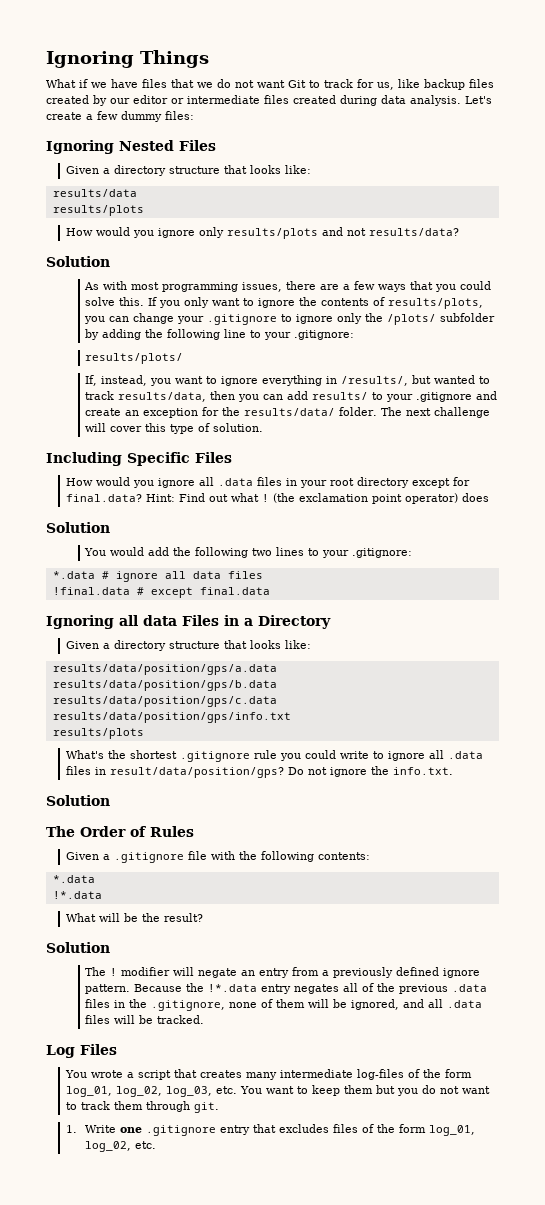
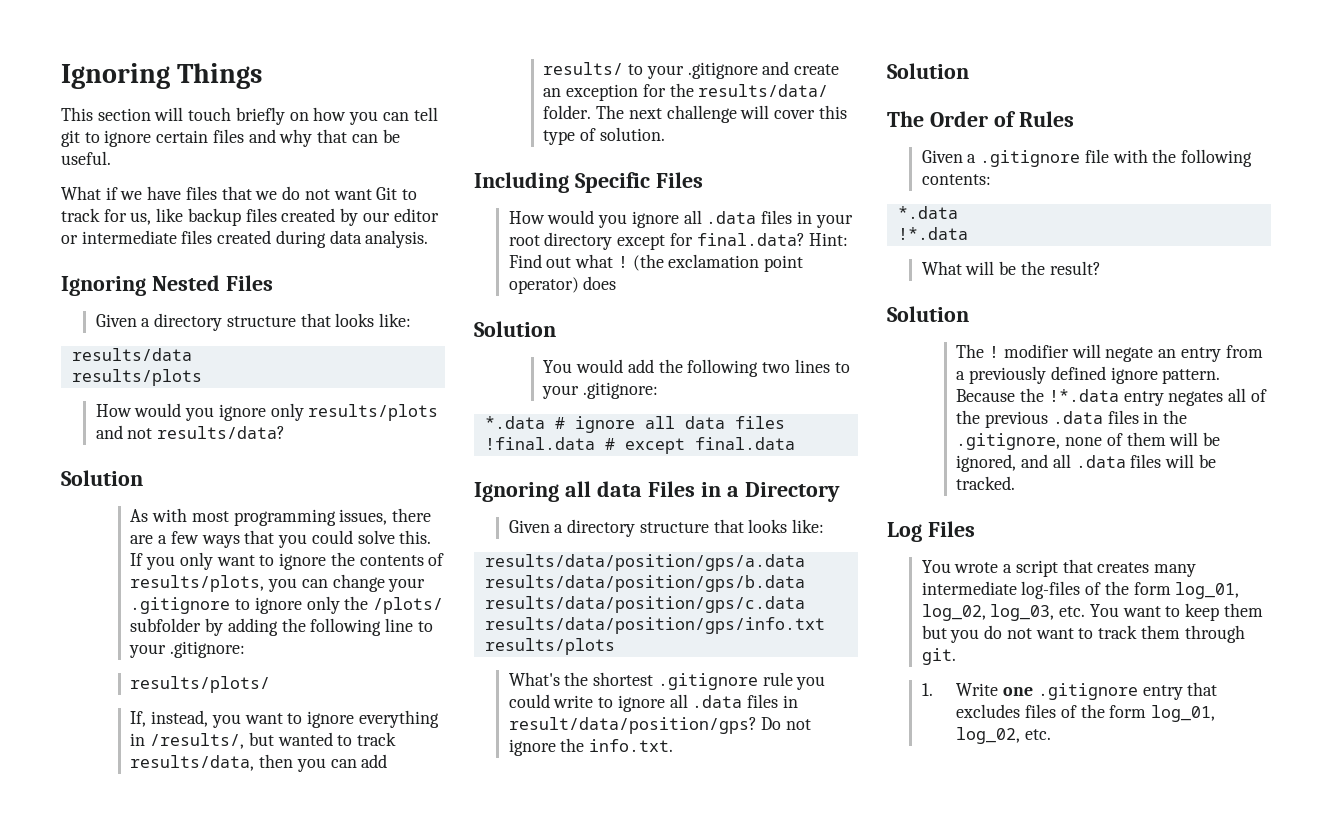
(209, 59) none -> [61,107,438,125] [61,129,400,147] [61,151,111,165] // This section will touch briefly on how you can tell git to ignore certain files and why that can be useful.
[465,96,492,104] [46,111,194,122] Let's create a few dummy files: -> (429, 239) none

